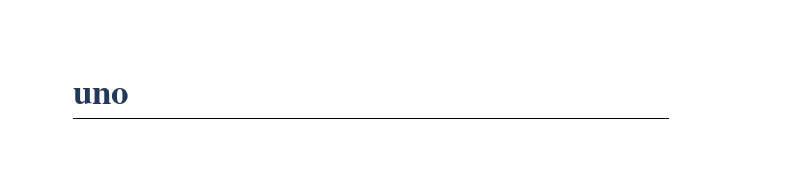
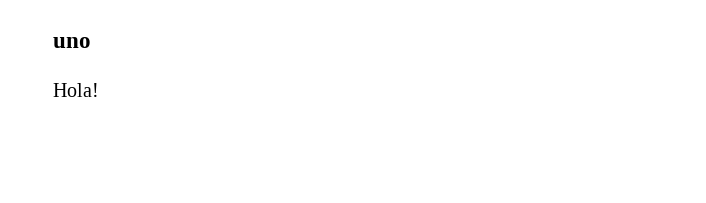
(129, 96) none -> [53,83,99,97] // Hola!

